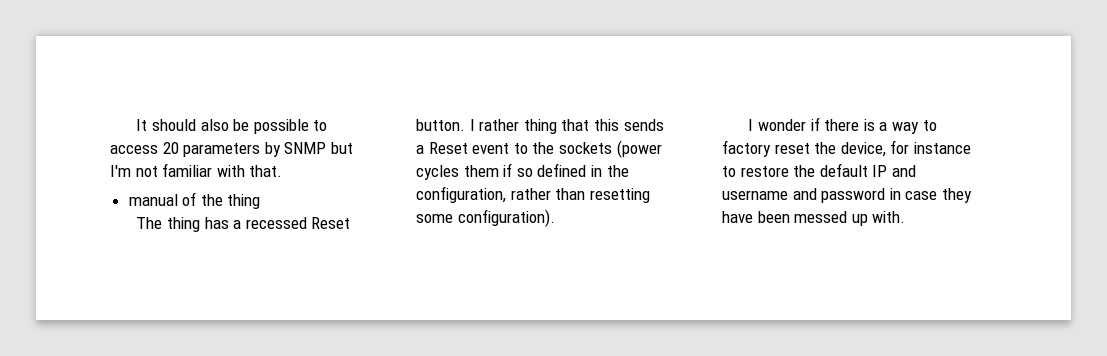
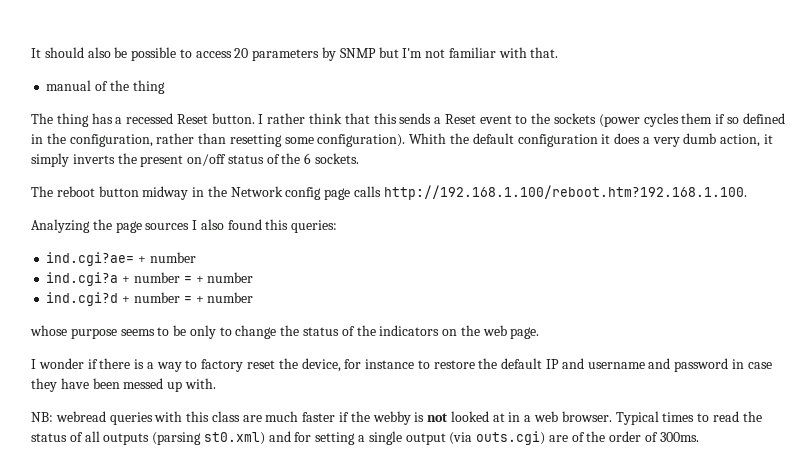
[523,119,557,134] thing -> [309,113,343,124] think
(555, 218) none -> [409,133,774,147] [31,153,360,167] [31,185,747,200] [31,219,338,233] [46,252,196,266] [46,272,254,286] [46,292,254,306] [30,325,540,339] Whith the default configuration it does a very dumb action, it simply inverts the present on/off status of the 6 sockets. // The reboot button midway in the Network config page calls http://192.168.1.100/reboot.htm?192.168.1.100. // Analyzing the page sources I also found this queries: // ind.cgi?ae= + number // ind.cgi?a + number = + number // ind.cgi?d + number = + number // whose purpose seems to be only to change the status of the indicators on the web page.
(906, 217) none -> [31,411,762,425] [31,431,699,445] // NB: webread queries with this class are much faster if the webby is not looked at in a web browser. Typical times to read the status of all outputs (parsing st0.xml) and for setting a single output (via outs.cgi) are of the order of 300ms.

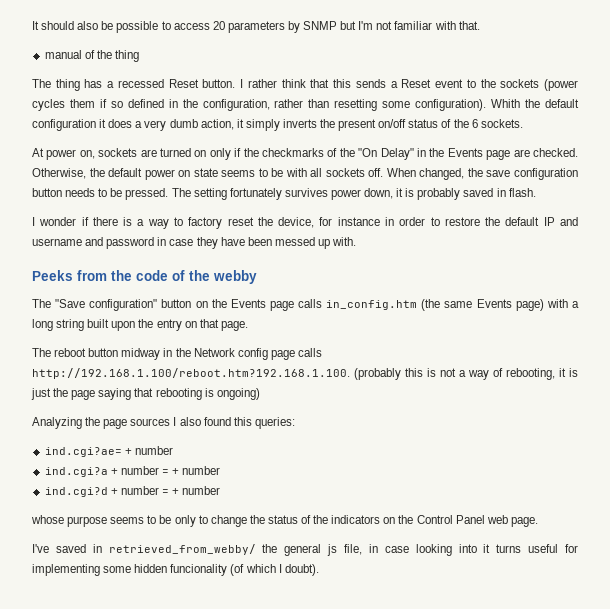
(360, 158) none -> [32,148,578,160] [32,168,578,180] [32,188,536,200] [32,217,578,229] [32,237,357,249] [32,270,257,284] [32,299,579,311] [32,319,248,331] // At power on, sockets are turned on only if the checkmarks of the "On Delay" in the Events page are checked. Otherwise, the default power on state seems to be with all sockets off. When changed, the save configuration button needs to be pressed. The setting fortunately survives power down, it is probably saved in flash. // I wonder if there is a way to factory reset the device, for instance in order to restore the default IP and username and password in case they have been messed up with. // Peeks from the code of the webby // The "Save configuration" button on the Events page calls in_config.htm (the same Events page) with a long string built upon the entry on that page.
(747, 192) none -> [354,368,578,380] [31,388,260,400] (probably this is not a way of rebooting, it is just the page saying that rebooting is ongoing)
(480, 330) none -> [416,515,485,524] Control Panel
[31,358,772,372] [31,378,216,392] [31,411,762,425] [31,431,699,445] I wonder if there is a way to factory reset the device, for instance to restore the default IP and username and password in case they have been messed up with. // NB: webread queries with this class are much faster if the webby is not looked at in a web browser. Typical times to read the status of all outputs (parsing st0.xml) and for setting a single output (via outs.cgi) are of the order of 300ms. -> [32,544,579,556] [32,564,319,576] I've saved in retrieved_from_webby/ the general js file, in case looking into it turns useful for implementing some hidden funcionality (of which I doubt).

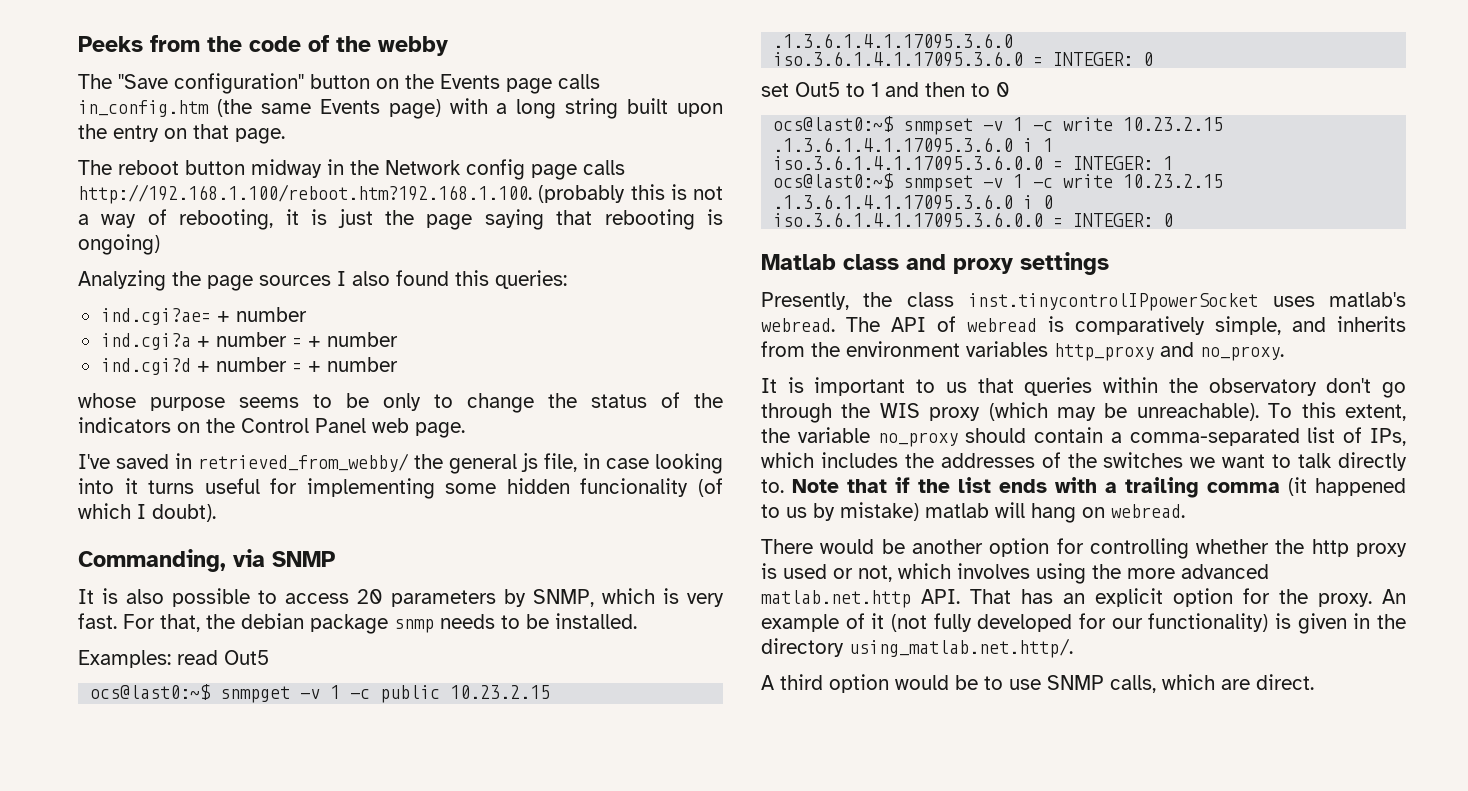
[32,21,480,33] [44,50,139,62] [32,79,579,91] [32,99,579,111] [32,119,523,131] [32,148,578,160] [32,168,578,180] [32,188,536,200] [32,217,578,229] [32,237,357,249] It should also be possible to access 20 parameters by SNMP but I'm not familiar with that. // manual of the thing // The thing has a recessed Reset button. I rather think that this sends a Reset event to the sockets (power cycles them if so defined in the configuration, rather than resetting some configuration). Whith the default configuration it does a very dumb action, it simply inverts the present on/off status of the 6 sockets. // At power on, sockets are turned on only if the checkmarks of the "On Delay" in the Events page are checked. Otherwise, the default power on state seems to be with all sockets off. When changed, the save configuration button needs to be pressed. The setting fortunately survives power down, it is probably saved in flash. // I wonder if there is a way to factory reset the device, for instance in order to restore the default IP and username and password in case they have been messed up with. // -> (78, 44) none
(319, 570) none -> [78,549,335,572] [78,588,724,607] [78,613,637,634] [78,650,269,668] [90,684,551,703] [773,33,1014,49] [773,51,1154,67] [761,82,1010,97] [773,116,1224,135] [773,137,1054,153] [773,155,1174,171] [773,173,1224,192] [773,194,1054,210] [773,212,1174,228] [761,252,1109,275] [761,292,1406,311] [761,316,1406,335] [761,341,1284,361] [761,377,1406,398] [761,402,1406,423] [761,427,1406,447] [761,452,1407,471] [761,477,1406,498] [761,502,1185,523] [761,538,1407,559] [761,563,1269,584] [761,588,1406,608] [761,613,1406,634] [761,638,1073,658] [761,674,1314,693] // Commanding, via SNMP // It is also possible to access 20 parameters by SNMP, which is very fast. For that, the debian package snmp needs to be installed. // Examples: read Out5 // ocs@last0:~$ snmpget -v 1 -c public 10.23.2.15 .1.3.6.1.4.1.17095.3.6.0 // iso.3.6.1.4.1.17095.3.6.0 = INTEGER: 0 // set Out5 to 1 and then to 0 // ocs@last0:~$ snmpset -v 1 -c write 10.23.2.15 .1.3.6.1.4.1.17095.3.6.0 i 1 // iso.3.6.1.4.1.17095.3.6.0.0 = INTEGER: 1 // ocs@last0:~$ snmpset -v 1 -c write 10.23.2.15 .1.3.6.1.4.1.17095.3.6.0 i 0 // iso.3.6.1.4.1.17095.3.6.0.0 = INTEGER: 0 // Matlab class and proxy settings // Presently, the class inst.tinycontrolIPpowerSocket uses matlab's webread. The API of webread is comparatively simple, and inherits from the environment variables http_proxy and no_proxy. // It is important to us that queries within the observatory don't go through the WIS proxy (which may be unreachable). To this extent, the variable no_proxy should contain a comma-separated list of IPs, which includes the addresses of the switches we want to talk directly to. Note that if the list ends with a trailing comma (it happened to us by mistake) matlab will hang on webread. // There would be another option for controlling whether the http proxy is used or not, which involves using the more advanced matlab.net.http API. That has an explicit option for the proxy. An example of it (not fully developed for our functionality) is given in the directory using_matlab.net.http/. // A third option would be to use SNMP calls, which are direct.

